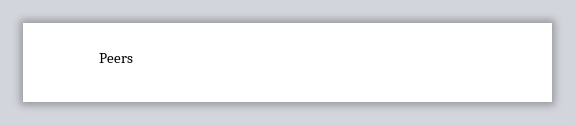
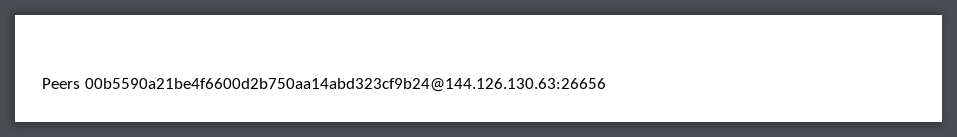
(133, 58) none -> [84,78,606,92] 00b5590a21be4f6600d2b750aa14abd323cf9b24@144.126.130.63:26656

